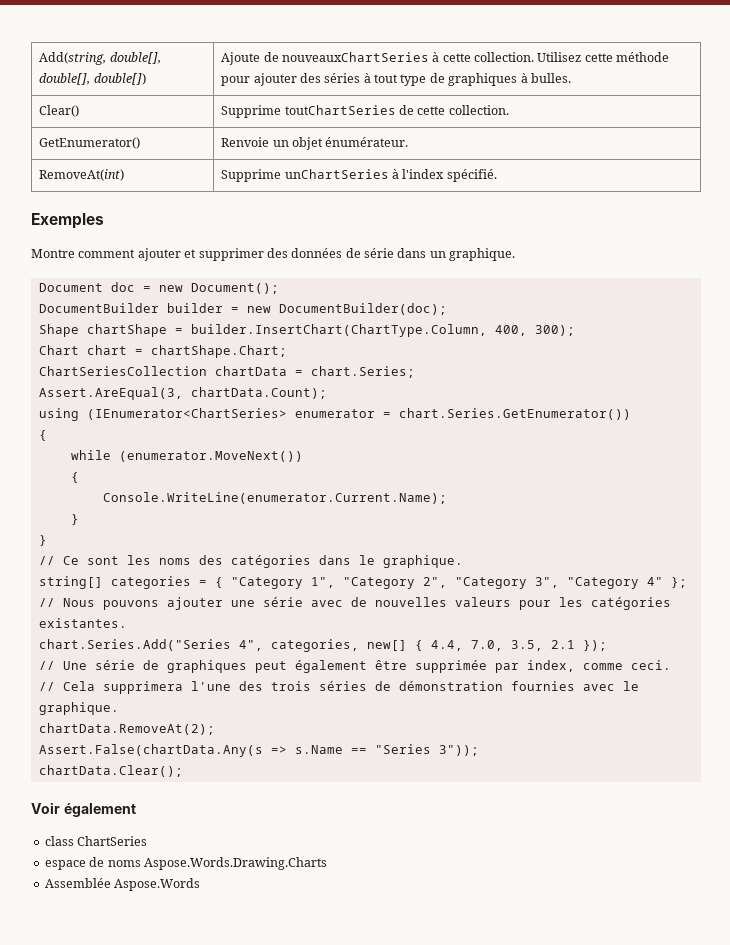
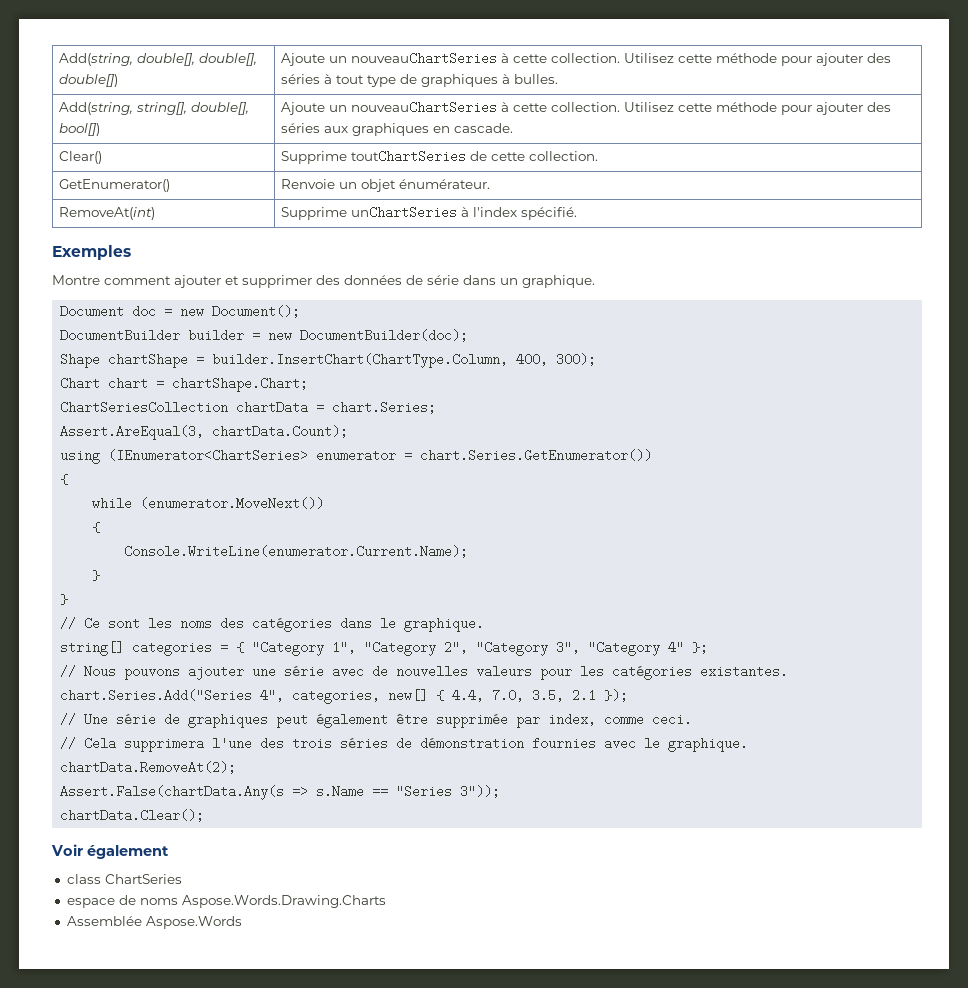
[263,52,429,62] de nouveauxChartSeries -> [328,52,497,65] un nouveauChartSeries
(571, 78) none -> [58,102,249,115] [58,123,100,136] [280,101,891,115] [280,123,513,136] // Add(string, string[], double[], bool[]) | Ajoute un nouveauChartSeries à cette collection. Utilisez cette méthode pour ajouter des séries aux graphiques en cascade.

